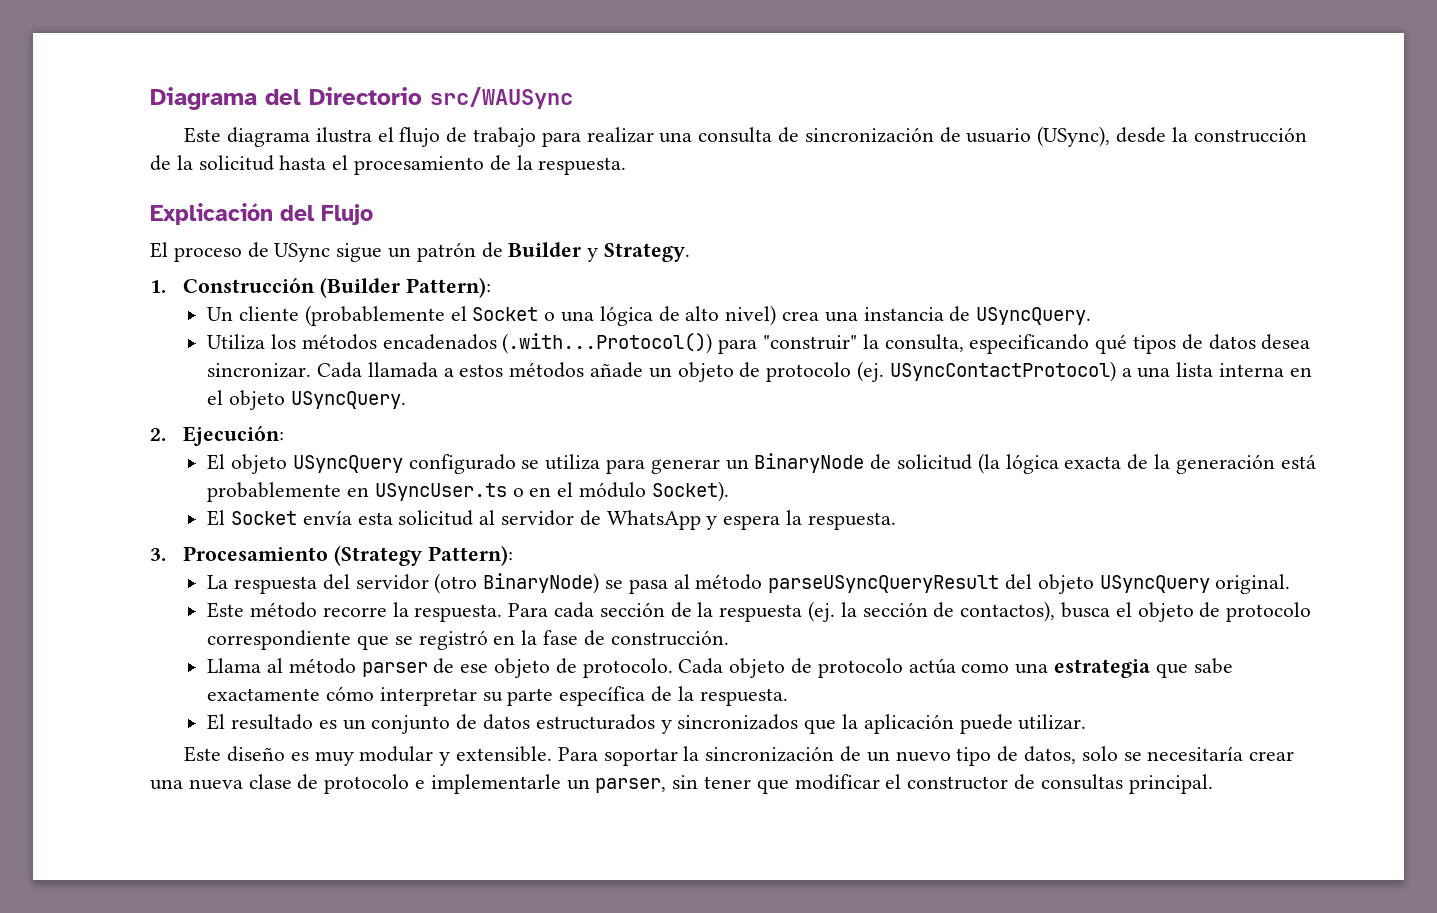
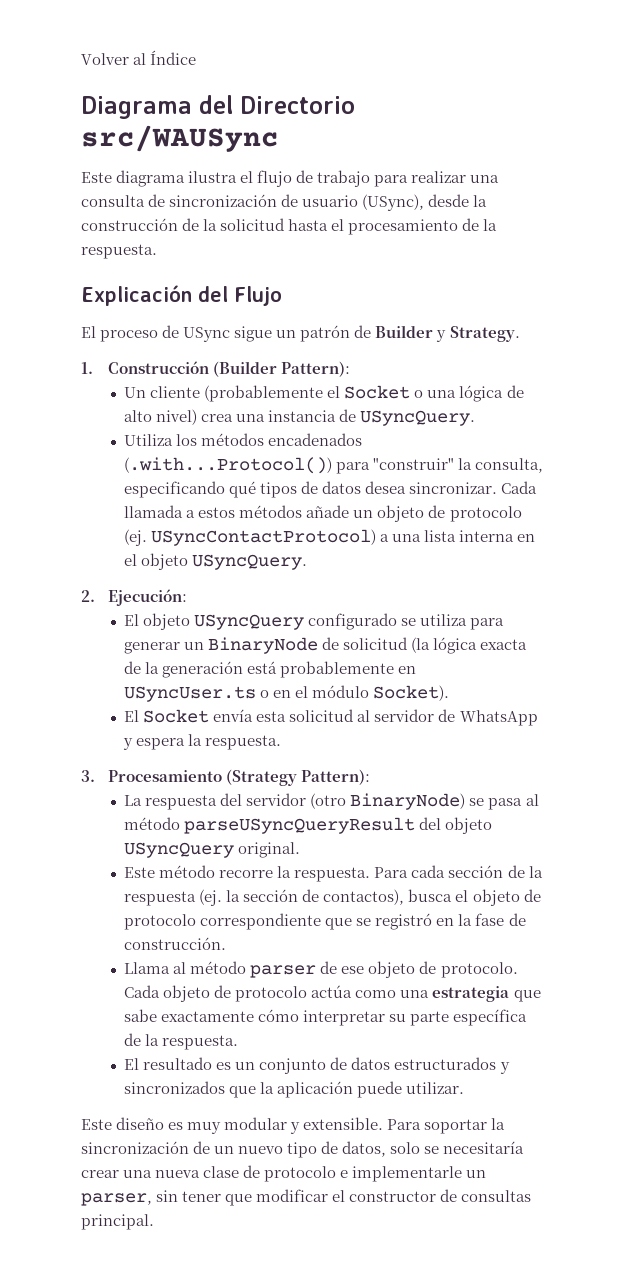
(150, 98) none -> [81,50,197,65] Volver al Índice //

